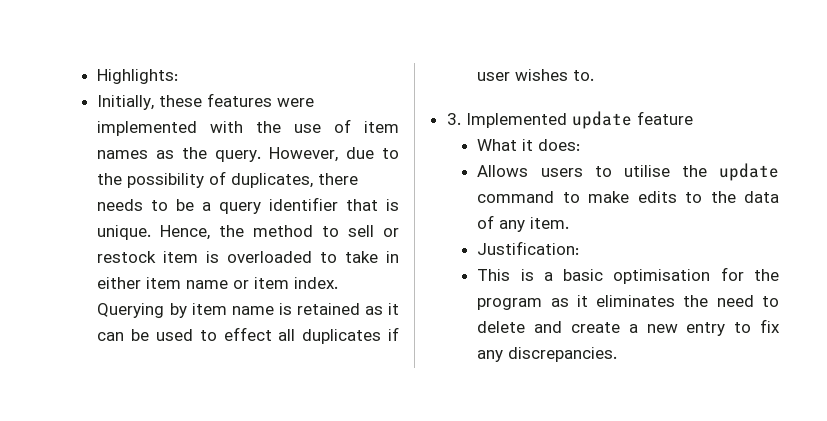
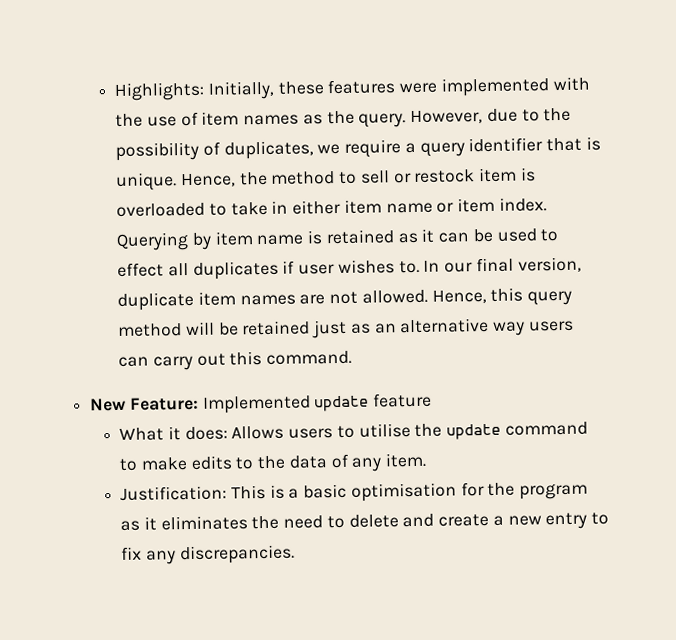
(179, 76) // -> (206, 91) none
[318,173,359,185] [97,199,195,211] there needs to be -> [317,139,402,158] we require
[446,113,461,125] // 3. -> [423,256,582,273] [117,287,573,311] [118,317,574,339] [118,350,353,371] [90,396,199,412] In our final version, duplicate item names are not allowed. Hence, this query method will be retained just as an alternative way users can carry out this command. // New Feature:
(581, 145) // -> (228, 433) none
(580, 248) // -> (228, 493) none

